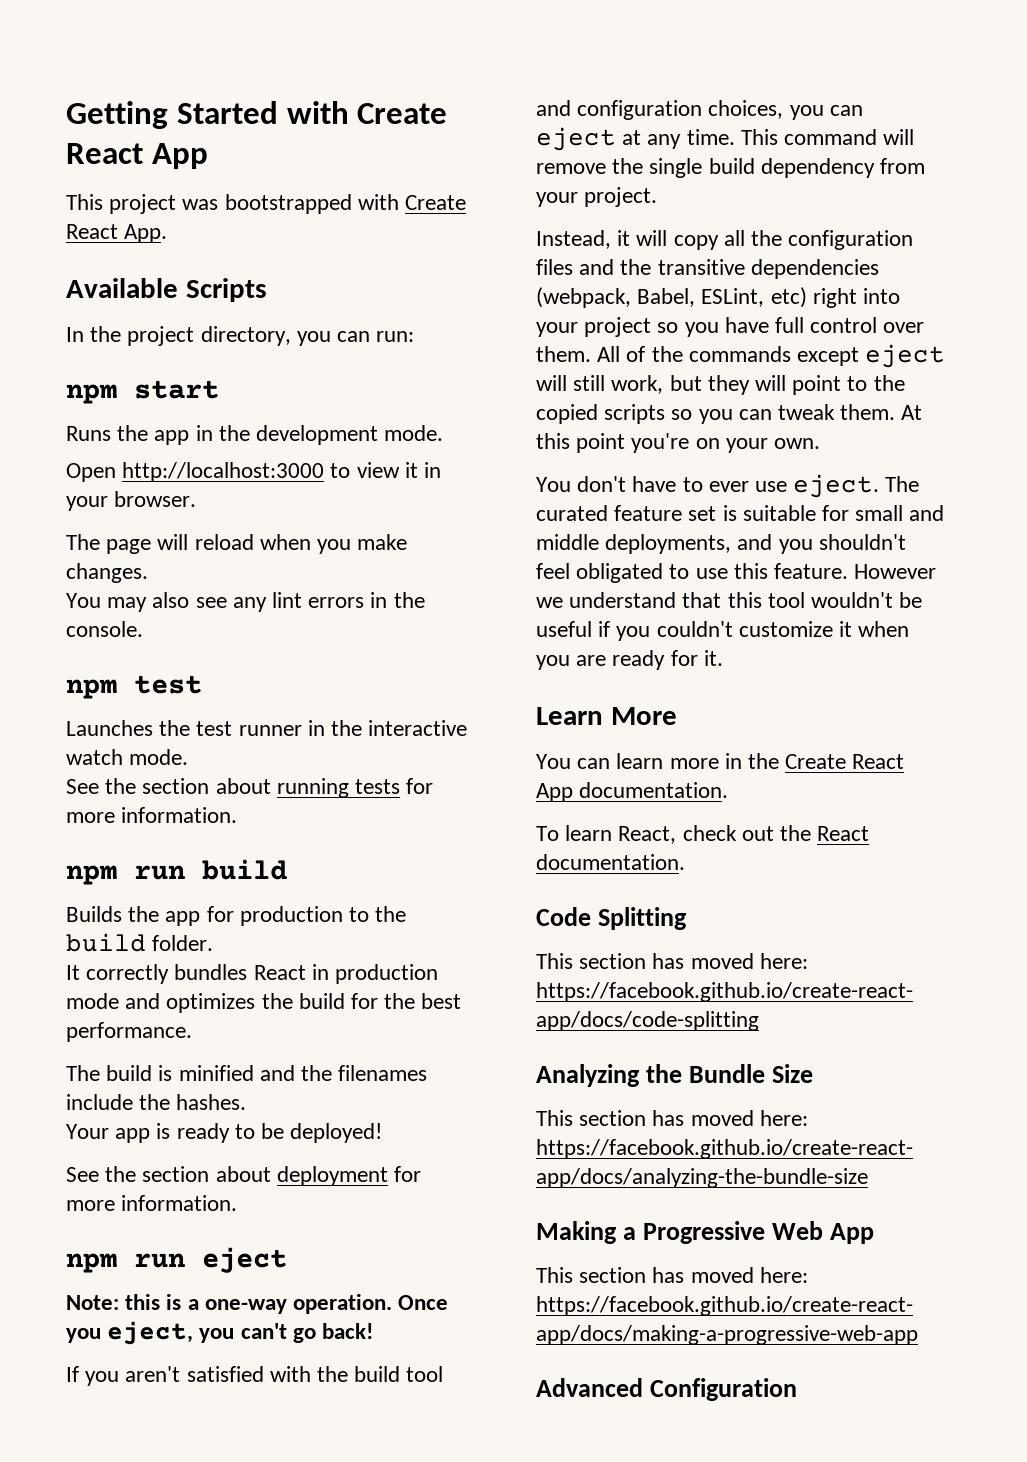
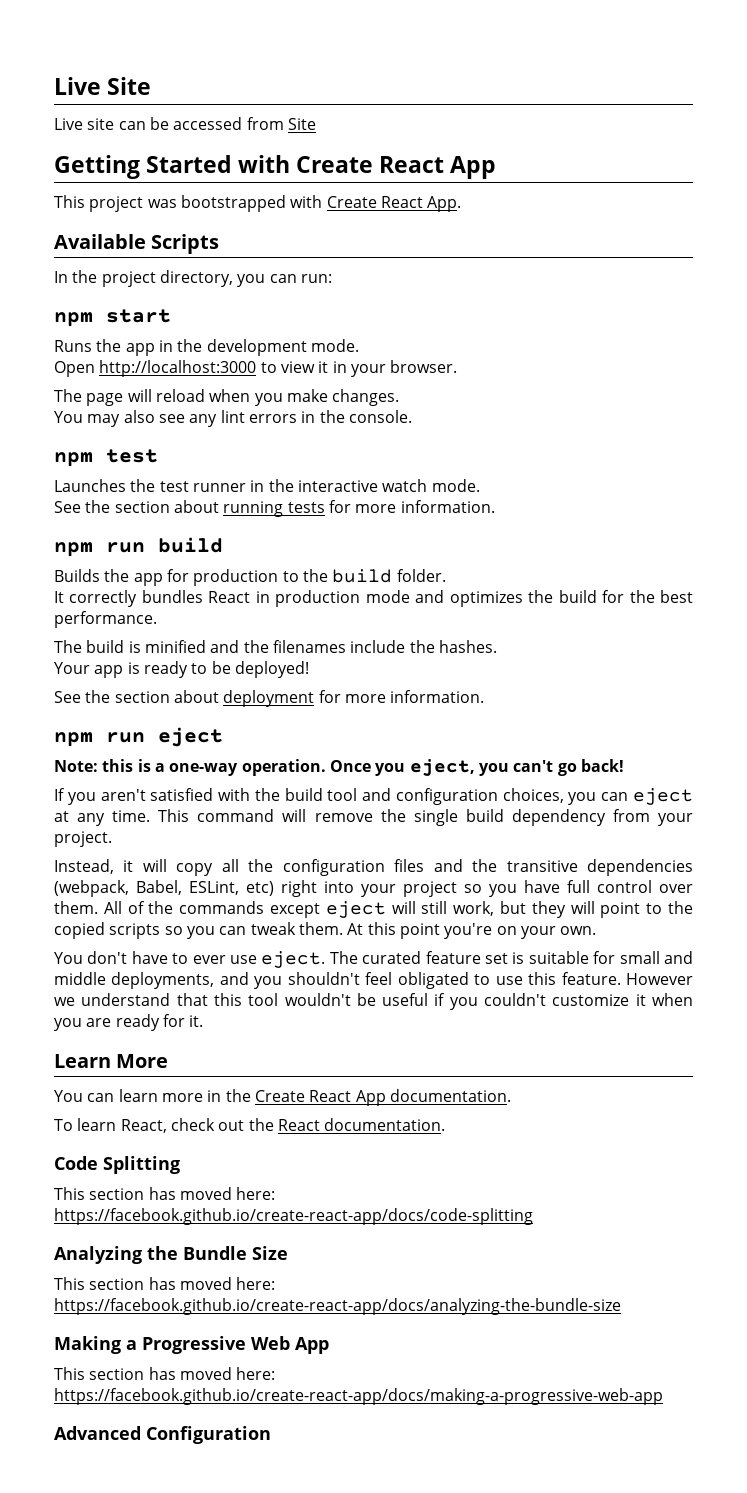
(66, 115) none -> [54,77,152,95] [54,117,316,130] Live Site // Live site can be accessed from Site //

